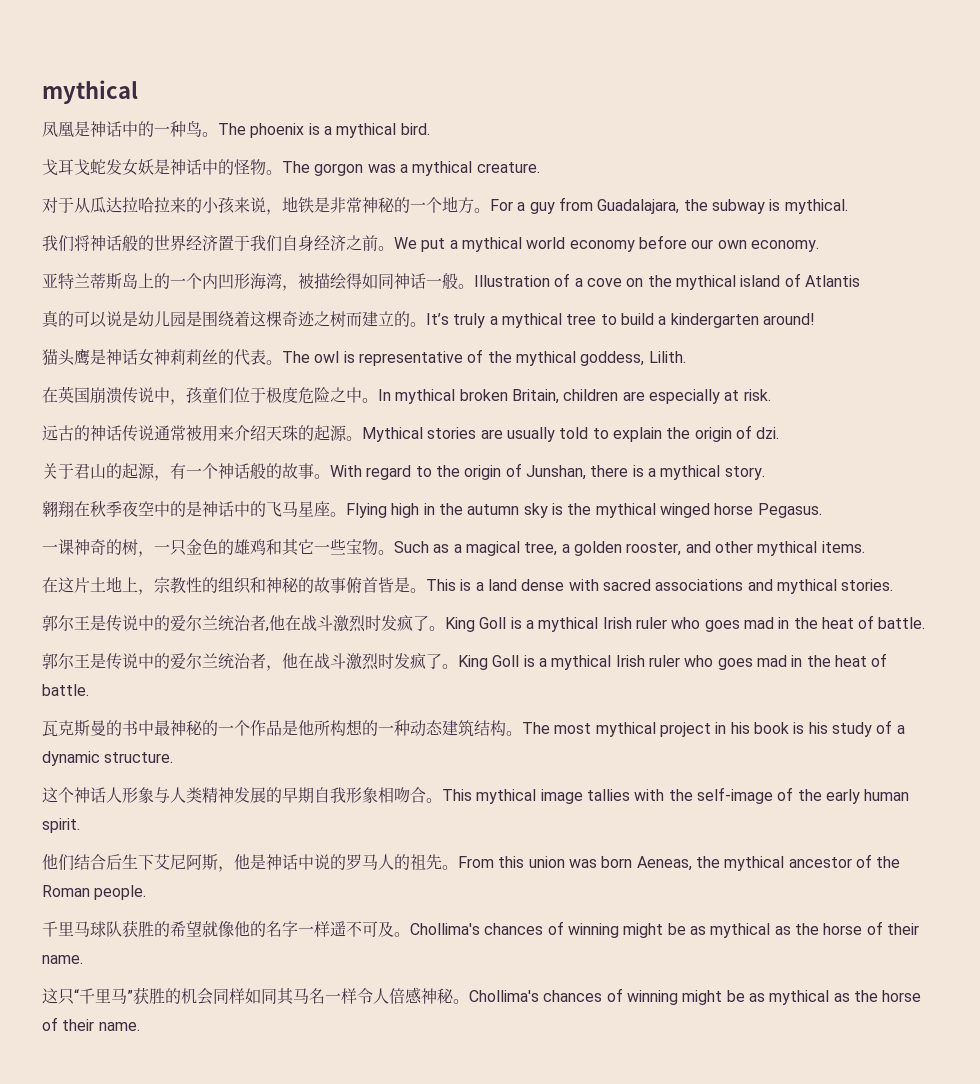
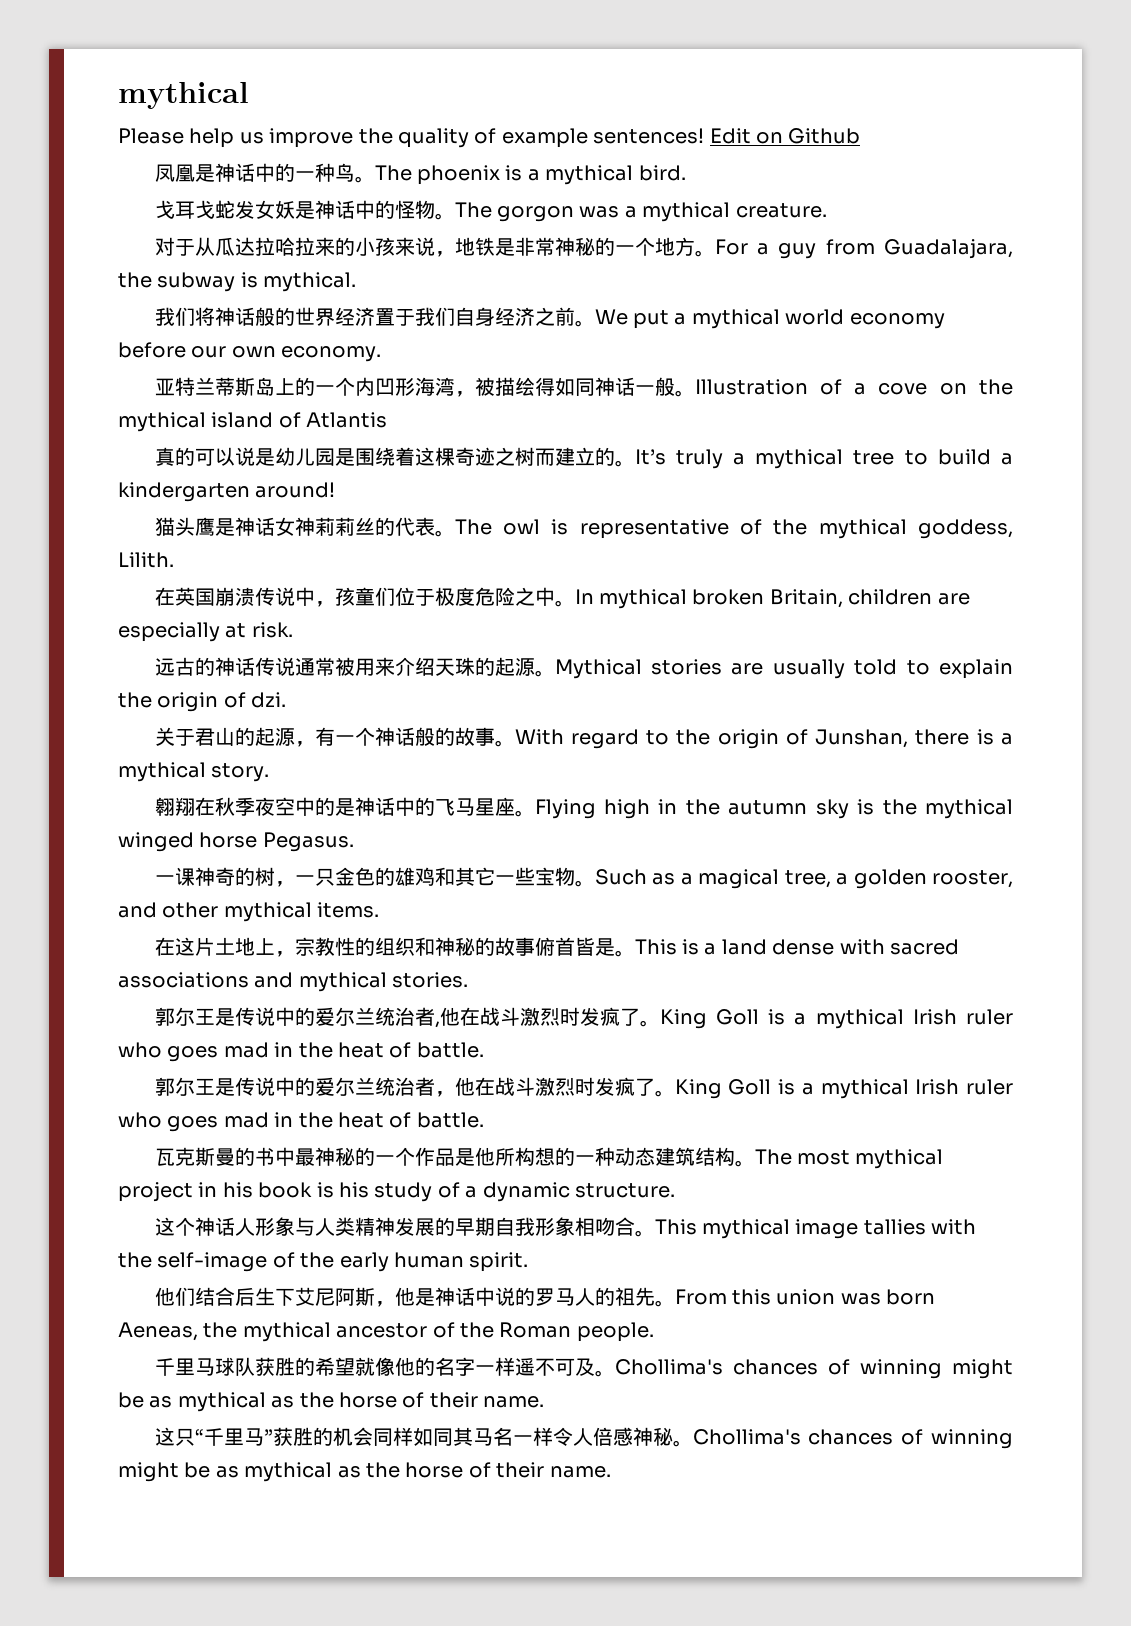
[42,80,138,104] mythical -> [118,82,249,109] [118,128,861,148] mythical // Please help us improve the quality of example sentences! Edit on Github

